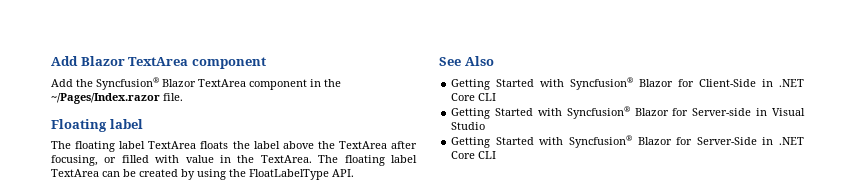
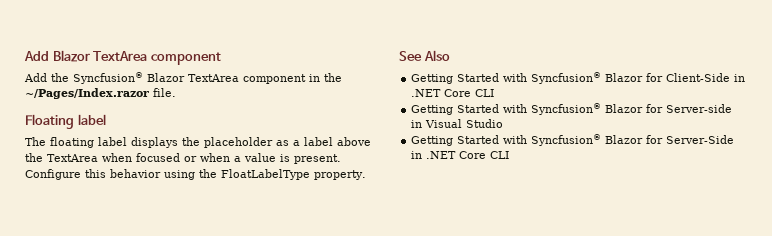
[148,141,417,149] [51,155,417,166] [51,169,195,180] TextArea floats the label above the TextArea after focusing, or filled with value in the TextArea. The floating label TextArea can be created by -> [131,137,371,148] [25,153,341,164] [25,169,161,180] displays the placeholder as a label above the TextArea when focused or when a value is present. Configure this behavior
[332,169,354,177] API. -> [314,170,366,180] property.

